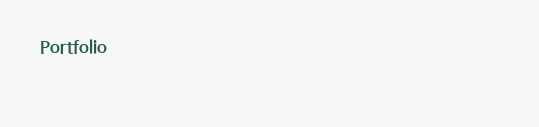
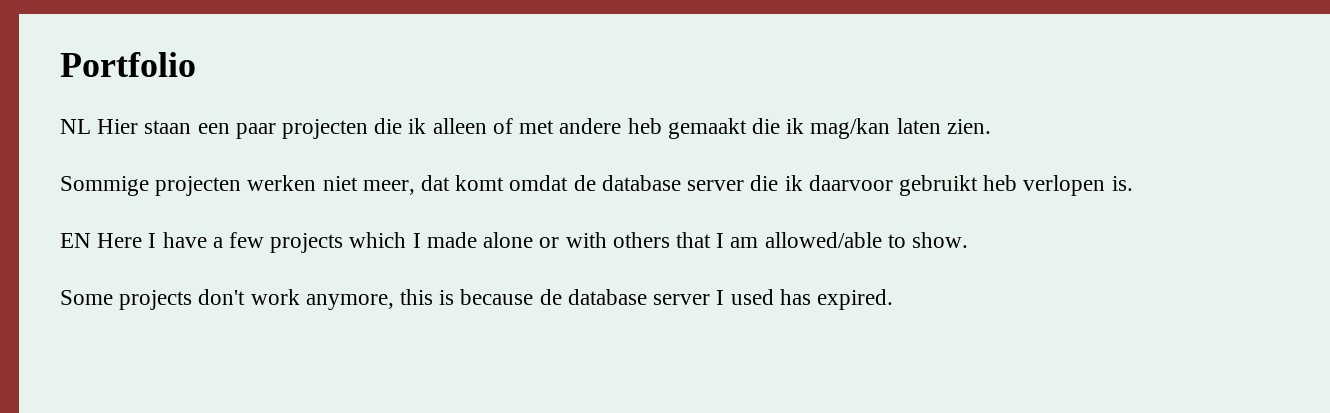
(107, 46) none -> [60,118,991,139] [60,175,1133,196] [60,232,968,253] [60,289,893,310] // NL Hier staan een paar projecten die ik alleen of met andere heb gemaakt die ik mag/kan laten zien. // Sommige projecten werken niet meer, dat komt omdat de database server die ik daarvoor gebruikt heb verlopen is. // EN Here I have a few projects which I made alone or with others that I am allowed/able to show. // Some projects don't work anymore, this is because de database server I used has expired.

